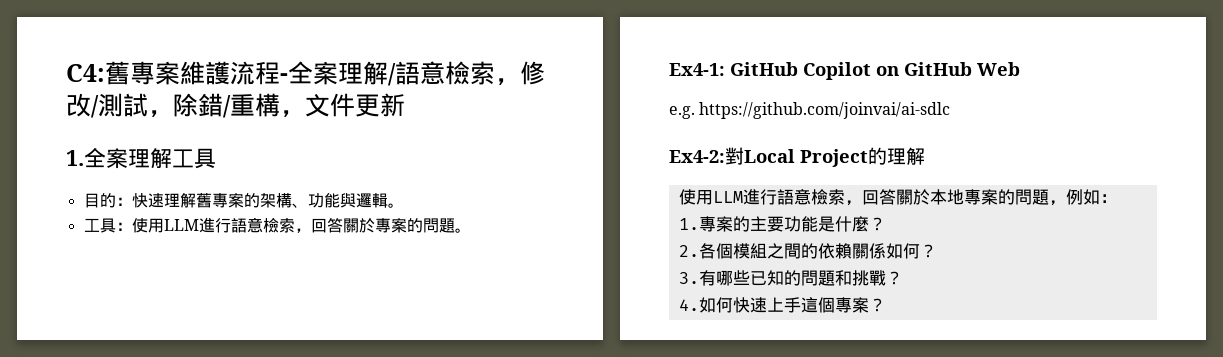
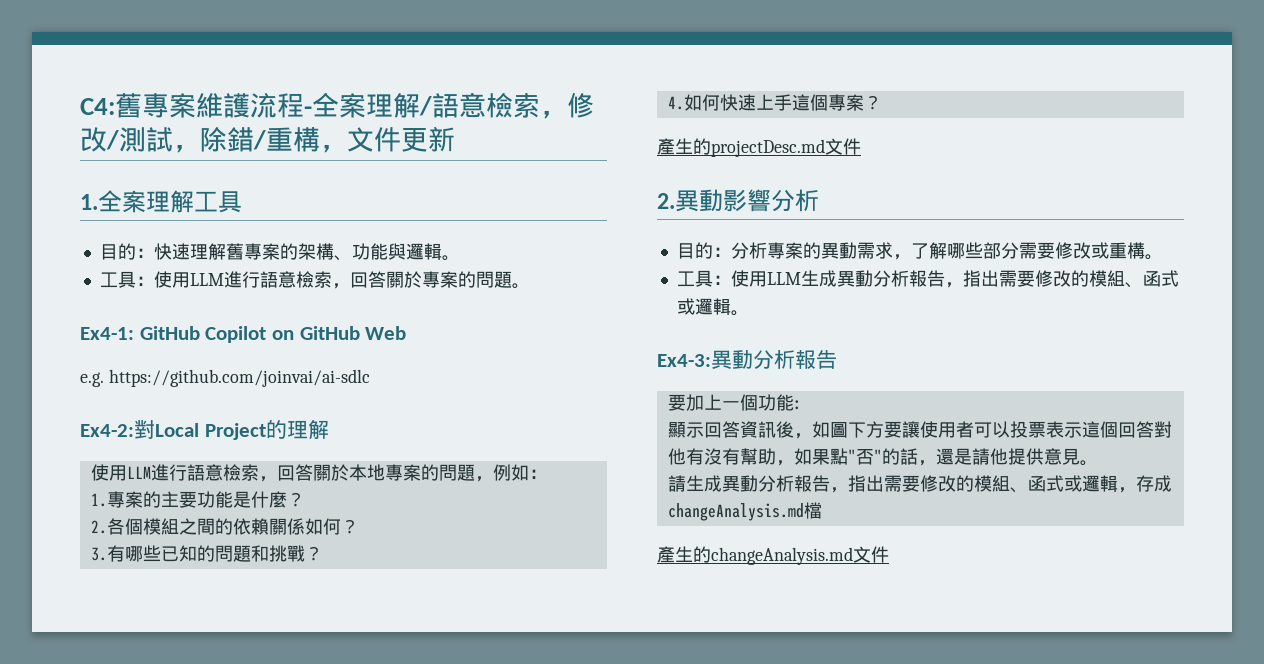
(886, 305) none -> [657,138,861,157] [657,189,819,212] [676,242,1163,260] [676,270,1179,288] [676,298,749,316] [657,350,837,369] [667,394,802,411] [667,421,1172,439] [667,448,1098,466] [667,475,1172,493] [667,502,822,521] [657,546,889,565] // 產生的projectDesc.md文件 // 2.異動影響分析 // 目的：分析專案的異動需求，了解哪些部分需要修改或重構。 // 工具：使用LLM生成異動分析報告，指出需要修改的模組、函式或邏輯。 // Ex4-3:異動分析報告 // 要加上一個功能: // 顯示回答資訊後，如圖下方要讓使用者可以投票表示這個回答對他有沒有幫助，如果點"否"的話，還是請他提供意見。 // 請生成異動分析報告，指出需要修改的模組、函式或邏輯，存成changeAnalysis.md檔 // 產生的changeAnalysis.md文件

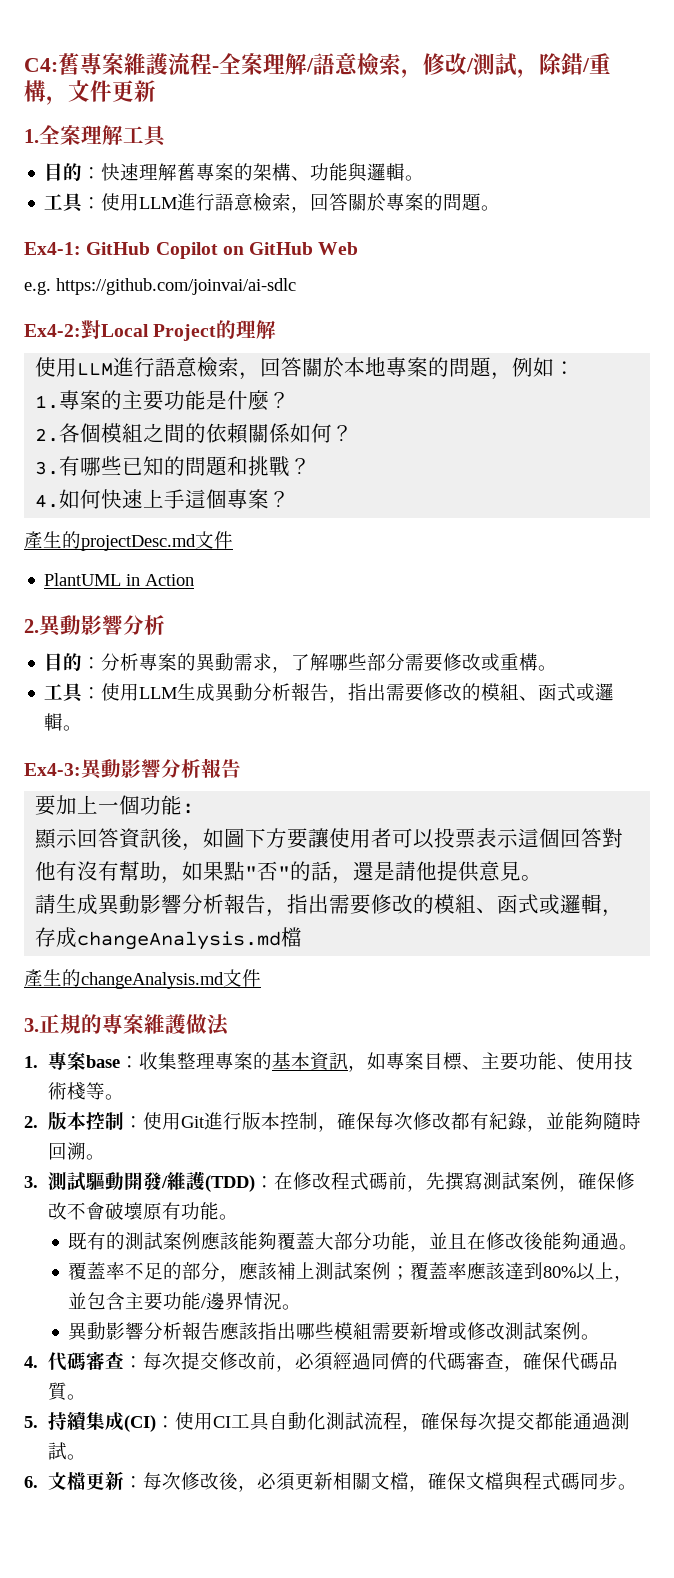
(861, 146) none -> [44,573,195,586] // PlantUML in Action
(753, 359) none -> [121,759,161,778] 影響
(758, 483) none -> [140,894,183,914] 影響
(889, 554) none -> [24,1014,230,1036] [24,1052,633,1072] [47,1082,124,1100] [24,1111,641,1132] [47,1142,105,1160] [24,1171,635,1192] [47,1202,238,1220] [68,1232,639,1252] [68,1262,634,1282] [68,1292,302,1311] [68,1321,601,1341] [24,1351,618,1372] [47,1382,86,1401] [24,1411,630,1432] [47,1442,86,1460] [24,1471,637,1492] // 3.正規的專案維護做法 // 1.專案base：收集整理專案的基本資訊，如專案目標、主要功能、使用技術棧等。 // 2.版本控制：使用Git進行版本控制，確保每次修改都有紀錄，並能夠隨時回溯。 // 3.測試驅動開發/維護(TDD)：在修改程式碼前，先撰寫測試案例，確保修改不會破壞原有功能。 // 既有的測試案例應該能夠覆蓋大部分功能，並且在修改後能夠通過。 // 覆蓋率不足的部分，應該補上測試案例；覆蓋率應該達到80%以上，並包含主要功能/邊界情況。 // 異動影響分析報告應該指出哪些模組需要新增或修改測試案例。 // 4.代碼審查：每次提交修改前，必須經過同儕的代碼審查，確保代碼品質。 // 5.持續集成(CI)：使用CI工具自動化測試流程，確保每次提交都能通過測試。 // 6.文檔更新：每次修改後，必須更新相關文檔，確保文檔與程式碼同步。

